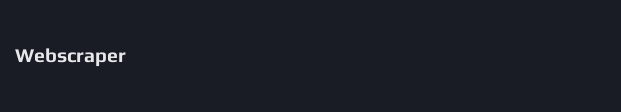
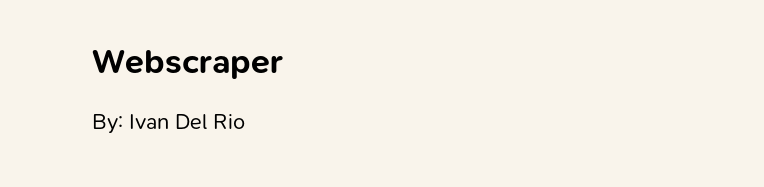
(126, 57) none -> [92,114,245,134] // By: Ivan Del Rio

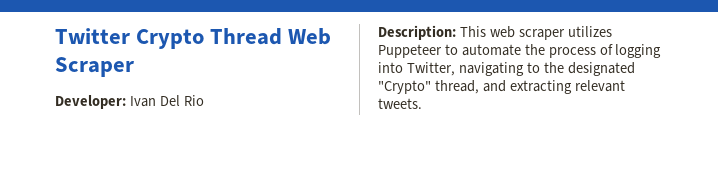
[92,49,283,79] [92,114,245,134] Webscraper // By: Ivan Del Rio -> [55,28,332,49] [55,57,134,77] [55,95,204,109] [378,25,612,40] [378,44,662,58] [378,62,635,76] [378,80,625,94] [378,98,422,109] Twitter Crypto Thread Web Scraper // Developer: Ivan Del Rio // Description: This web scraper utilizes Puppeteer to automate the process of logging into Twitter, navigating to the designated "Crypto" thread, and extracting relevant tweets.

